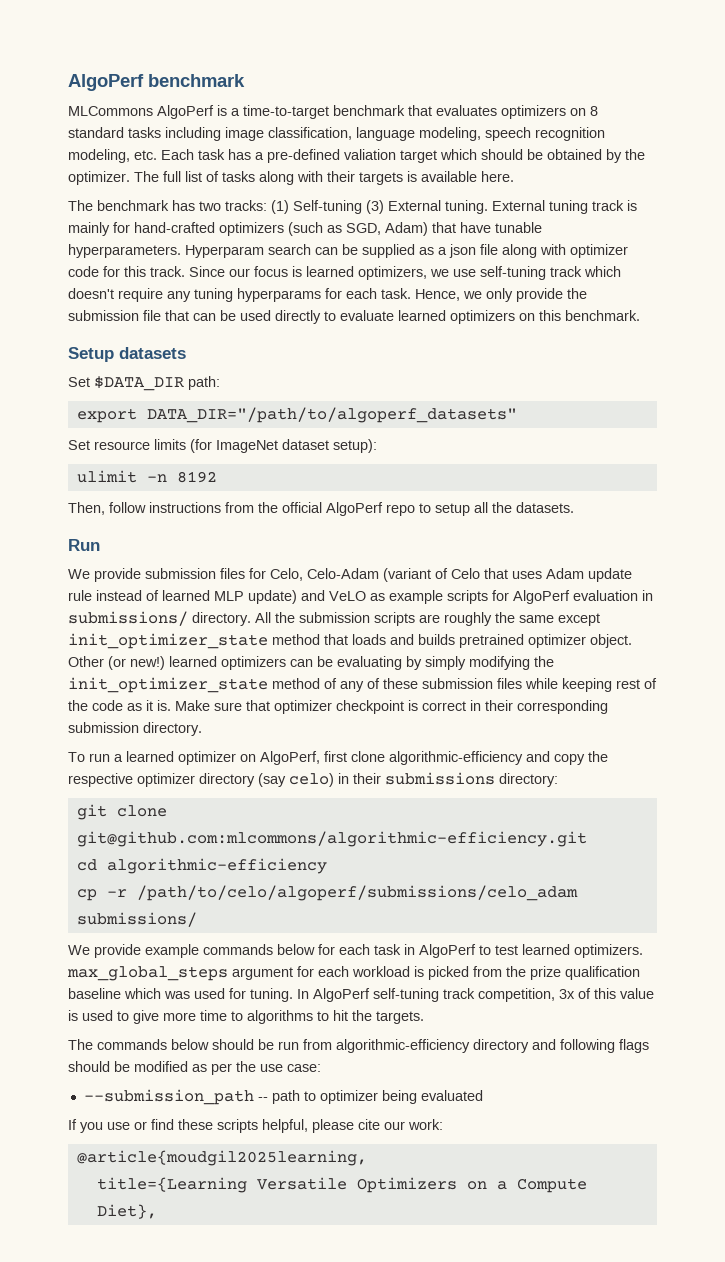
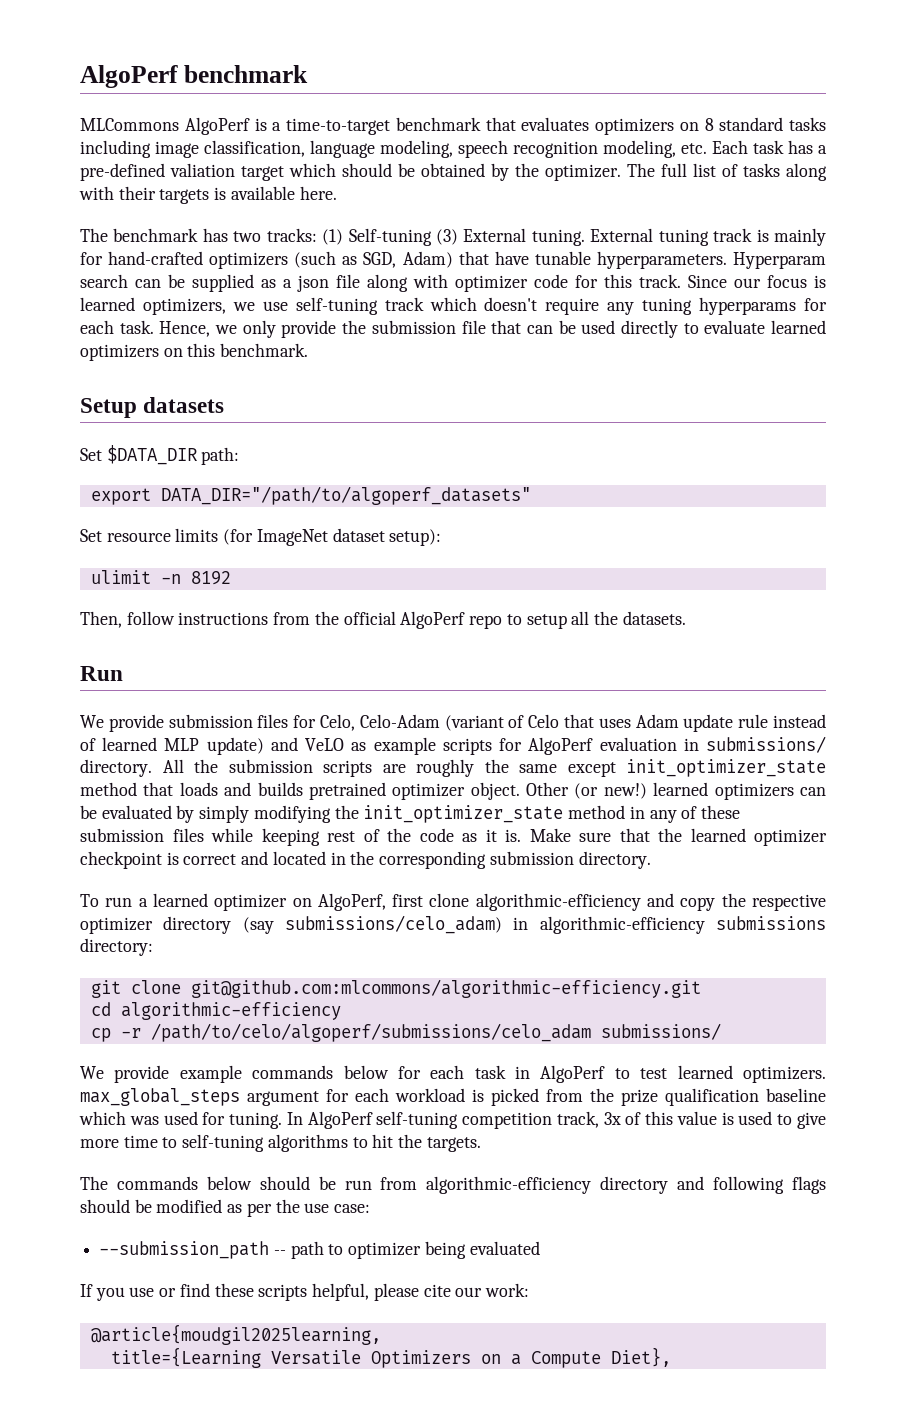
[337,656,402,670] evaluating -> [101,805,172,819] evaluated
[324,678,337,689] of -> [629,806,645,819] in
(270, 705) none -> [658,828,746,842] the learned
[470,700,513,711] in their -> [241,851,375,865] and located in the
[289,773,381,787] celo) in their -> [285,915,705,934] submissions/celo_adam) in algorithmic-efficiency
[443,988,555,1002] track competition, -> [462,1111,599,1129] competition track,
(243, 1016) none -> [182,1134,265,1152] self-tuning

